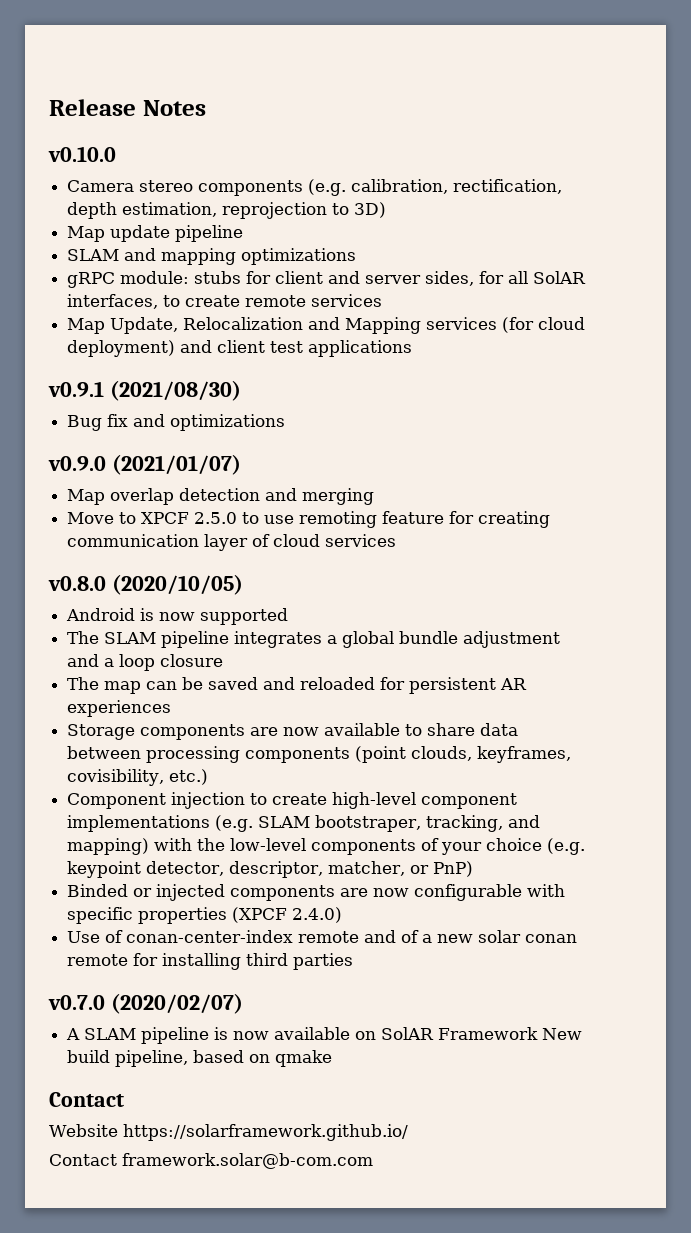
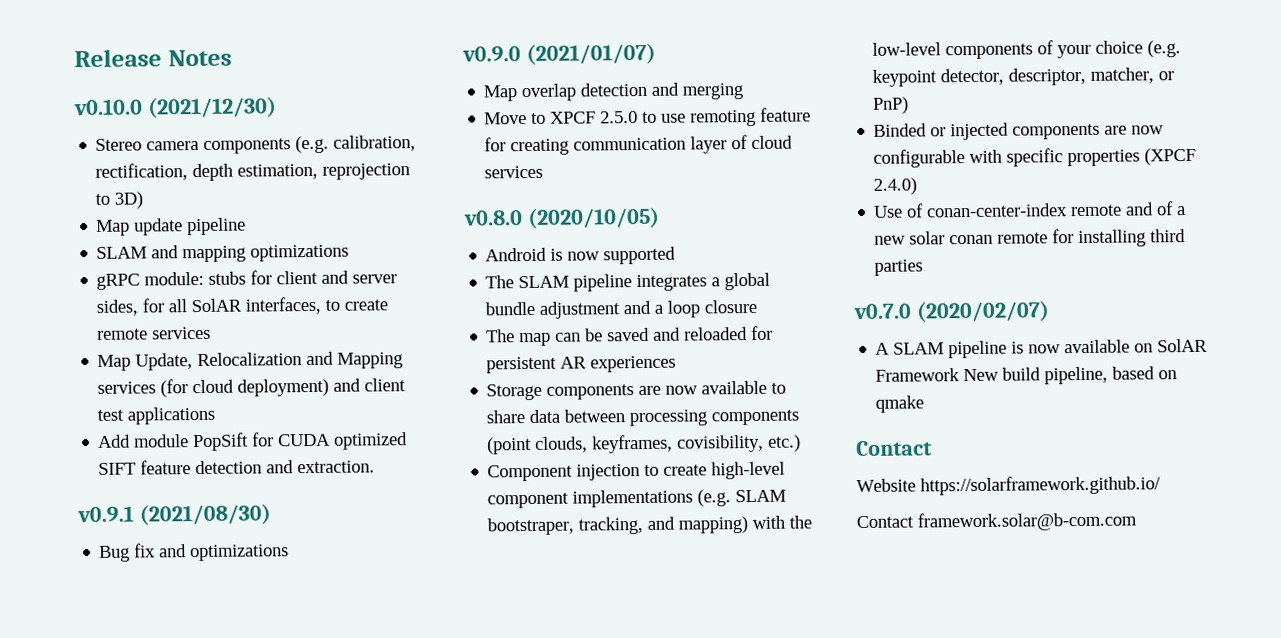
[67,180,194,192] // Camera stereo -> [146,96,277,119] [95,138,200,151] (2021/12/30) // Stereo camera
(413, 348) none -> [98,432,409,452] [98,460,376,475] // Add module PopSift for CUDA optimized SIFT feature detection and extraction.

